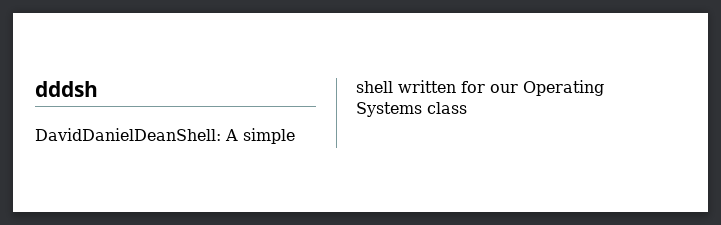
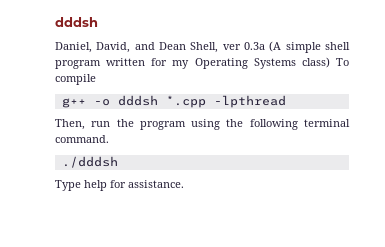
[35,128,238,141] DavidDanielDeanShell: A -> [55,41,282,53] Daniel, David, and Dean Shell, ver 0.3a (A
(393, 87) none -> [55,60,101,69] program
[490,84,518,93] our -> [172,60,190,69] my
[427,102,467,114] class -> [301,57,349,68] [55,74,96,85] [61,95,286,108] [55,119,350,130] [55,135,109,143] [61,156,118,168] [55,180,184,191] class) To compile // g++ -o dddsh *.cpp -lpthread // Then, run the program using the following terminal command. // ./dddsh // Type help for assistance.

